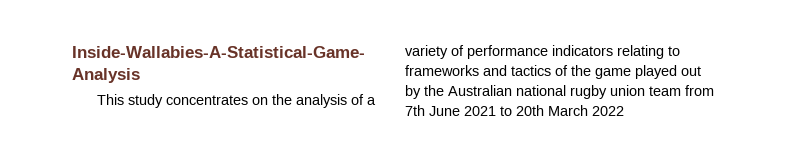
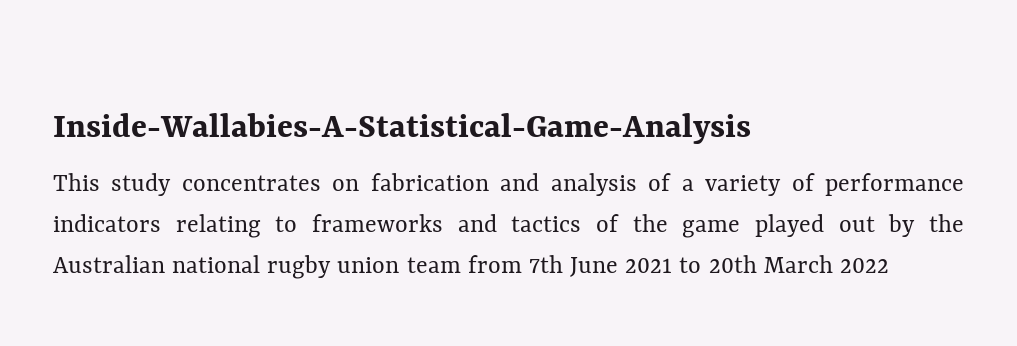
[271,94,292,105] the -> [370,173,540,191] fabrication and

